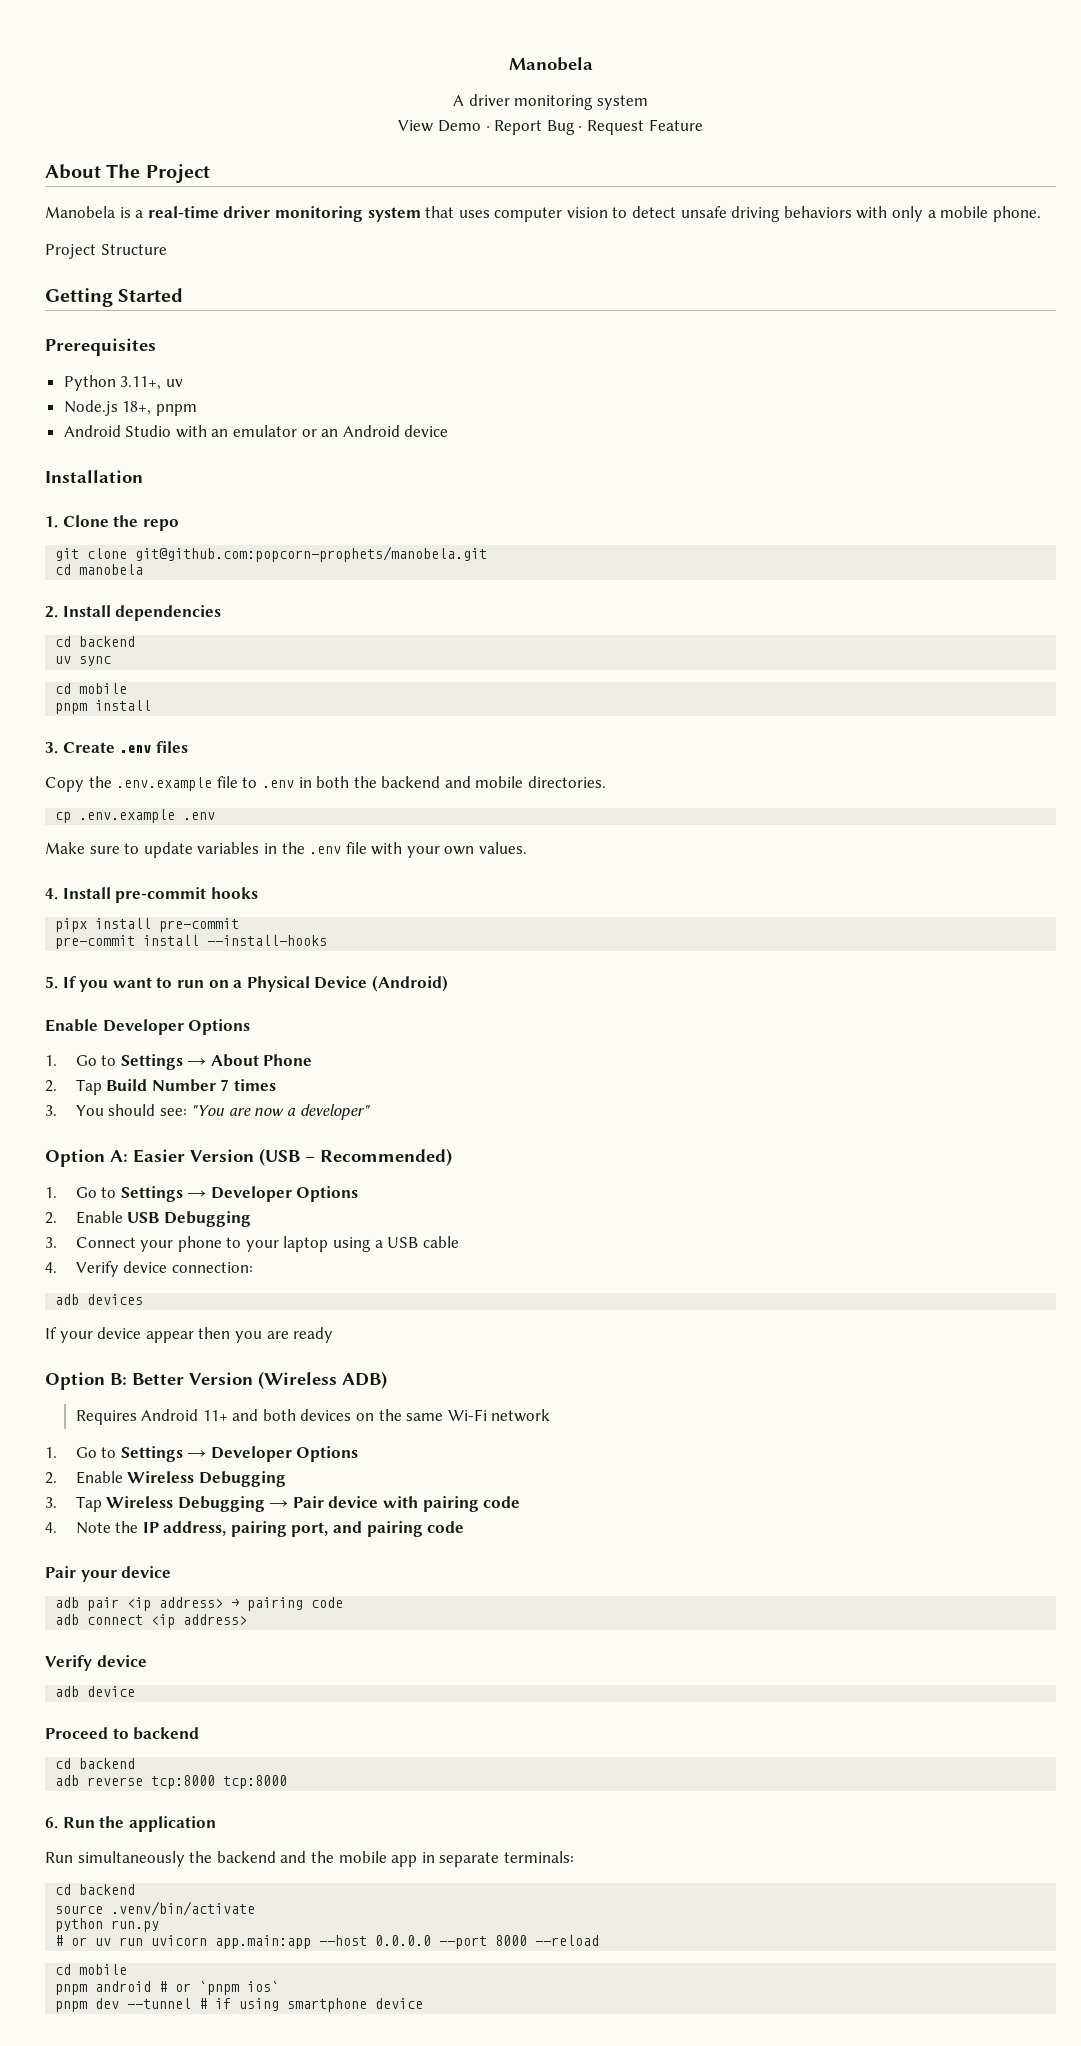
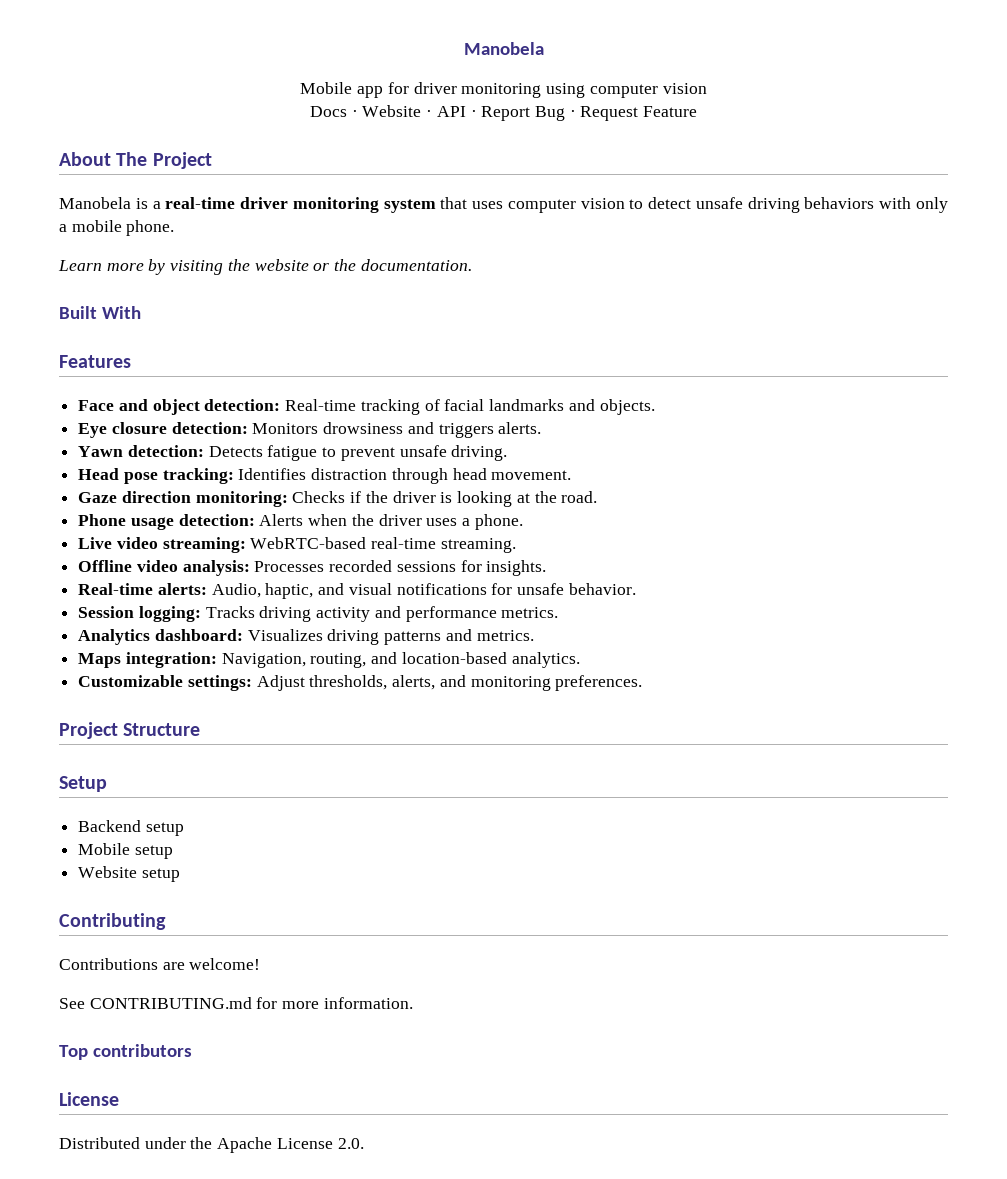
[453,94,648,110] [398,120,482,132] A driver monitoring system // View Demo -> [300,82,707,98] [309,105,466,117] Mobile app for driver monitoring using computer vision // Docs · Website · API
[45,244,167,259] [45,288,184,307] [45,338,156,356] [63,375,183,391] [63,400,197,416] [63,425,449,438] [45,470,143,483] [45,515,179,531] [55,546,488,562] [55,564,144,575] [45,605,222,621] [55,636,136,647] [55,656,112,666] [55,683,128,694] [55,700,152,714] [45,741,188,754] [45,776,607,792] [55,809,216,823] [45,842,528,858] [45,887,258,903] [55,918,240,932] [55,935,328,949] [45,975,448,992] [45,1019,251,1035] [45,1054,313,1070] [45,1079,276,1095] [45,1104,370,1120] [45,1148,452,1167] [45,1186,359,1202] [45,1211,251,1227] [45,1236,459,1252] [45,1261,253,1277] [55,1294,144,1305] [45,1327,334,1343] [45,1371,387,1390] [75,1409,551,1425] [45,1446,359,1462] [45,1471,286,1487] [45,1496,521,1512] [45,1521,465,1537] [45,1566,172,1582] [55,1597,344,1611] [55,1614,248,1628] [45,1655,147,1671] [55,1686,136,1697] [45,1727,200,1740] [55,1758,136,1769] [55,1775,288,1789] [45,1816,216,1832] [45,1851,574,1867] [55,1884,136,1895] [55,1901,256,1916] [55,1918,160,1932] [55,1935,600,1949] [55,1964,128,1975] [55,1981,280,1995] [55,1998,424,2012] Project Structure // Getting Started // Prerequisites // Python 3.11+, uv // Node.js 18+, pnpm // Android Studio with an emulator or an Android device // Installation // 1. Clone the repo // git clone git@github.com:popcorn-prophets/manobela.git // cd manobela // 2. Install dependencies // cd backend // uv sync // cd mobile // pnpm install // 3. Create .env files // Copy the .env.example file to .env in both the backend and mobile directories. // cp .env.example .env // Make sure to update variables in the .env file with your own values. // 4. Install pre-commit hooks // pipx install pre-commit // pre-commit install --install-hooks // 5. If you want to run on a Physical Device (Android) // Enable Developer Options // 1. Go to Settings → About Phone // 2. Tap Build Number 7 times // 3. You should see: "You are now a developer" // Option A: Easier Version (USB – Recommended) // 1. Go to Settings → Developer Options // 2. Enable USB Debugging // 3. Connect your phone to your laptop using a USB cable // 4. Verify device connection: // adb devices // If your device appear then you are ready // Option B: Better Version (Wireless ADB) // Requires Android 11+ and both devices on the same Wi-Fi network // 1. Go to Settings → Developer Options // 2. Enable Wireless Debugging // 3. Tap Wireless Debugging → Pair device with pairing code // 4. Note the IP address, pairing port, and pairing code // Pair your device // adb pair <ip address> → pairing code // adb connect <ip address> // Verify device // adb device // Proceed to backend // cd backend // adb reverse tcp:8000 tcp:8000 // 6. Run the application // Run simultaneously the backend and the mobile app in separate terminals: // cd backend // source .venv/bin/activate // python run.py // # or uv run uvicorn app.main:app --host 0.0.0.0 --port 8000 --reload // cd mobile // pnpm android # or `pnpm ios` // pnpm dev --tunnel # if using smartphone device -> [58,259,472,275] [59,306,141,319] [59,355,131,368] [78,399,655,415] [78,422,542,438] [78,445,508,461] [78,468,572,484] [78,491,598,507] [78,514,523,530] [78,537,516,553] [78,560,547,576] [78,583,636,599] [78,606,559,622] [78,629,534,645] [78,652,580,668] [78,675,643,691] [59,722,201,739] [59,776,107,792] [78,820,184,836] [78,843,173,859] [78,866,180,882] [59,913,166,930] [59,958,261,970] [59,997,413,1009] [59,1044,192,1060] [59,1092,119,1106] [59,1137,364,1153] Learn more by visiting the website or the documentation. // Built With // Features // Face and object detection: Real-time tracking of facial landmarks and objects. // Eye closure detection: Monitors drowsiness and triggers alerts. // Yawn detection: Detects fatigue to prevent unsafe driving. // Head pose tracking: Identifies distraction through head movement. // Gaze direction monitoring: Checks if the driver is looking at the road. // Phone usage detection: Alerts when the driver uses a phone. // Live video streaming: WebRTC-based real-time streaming. // Offline video analysis: Processes recorded sessions for insights. // Real-time alerts: Audio, haptic, and visual notifications for unsafe behavior. // Session logging: Tracks driving activity and performance metrics. // Analytics dashboard: Visualizes driving patterns and metrics. // Maps integration: Navigation, routing, and location-based analytics. // Customizable settings: Adjust thresholds, alerts, and monitoring preferences. // Project Structure // Setup // Backend setup // Mobile setup // Website setup // Contributing // Contributions are welcome! // See CONTRIBUTING.md for more information. // Top contributors // License // Distributed under the Apache License 2.0.

